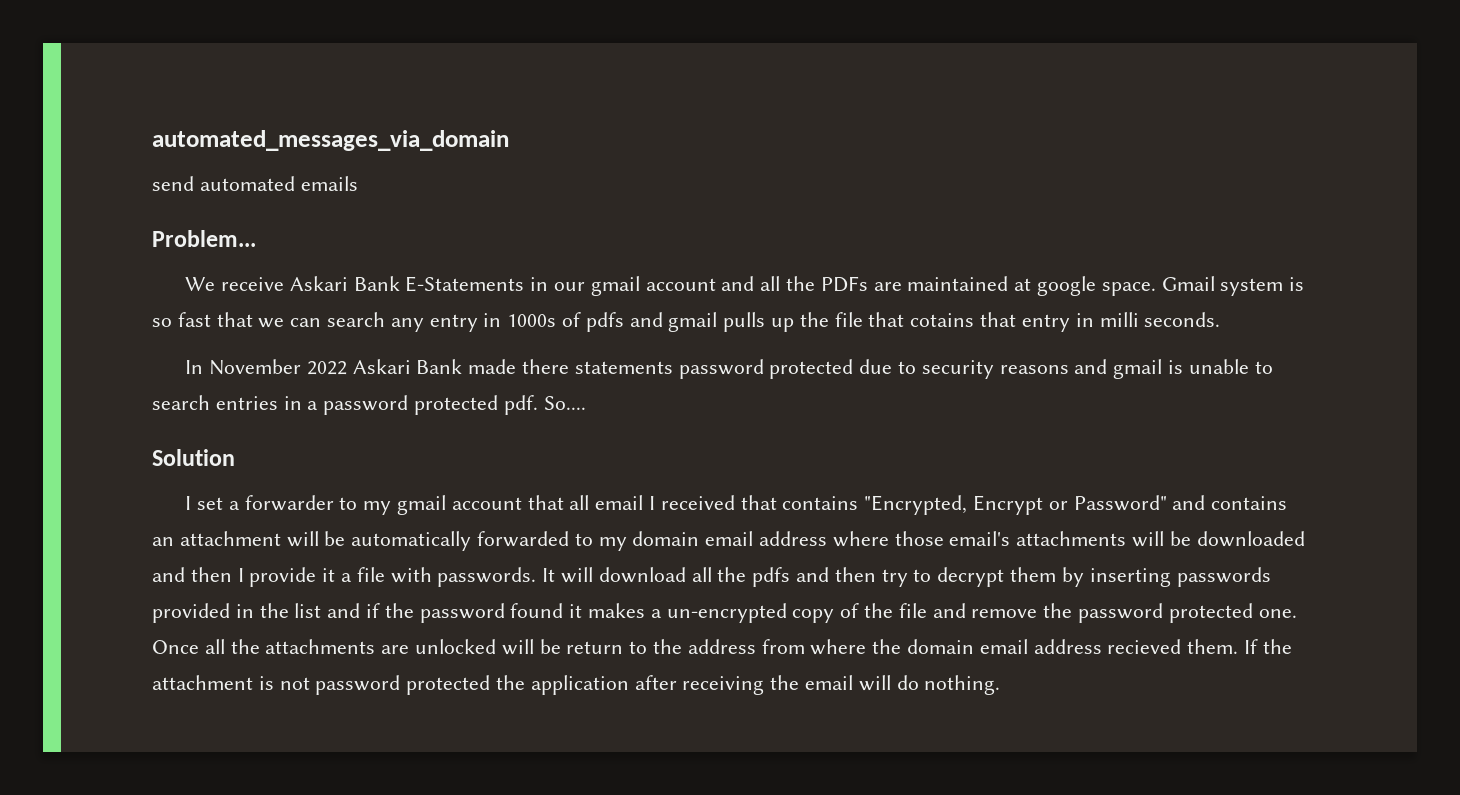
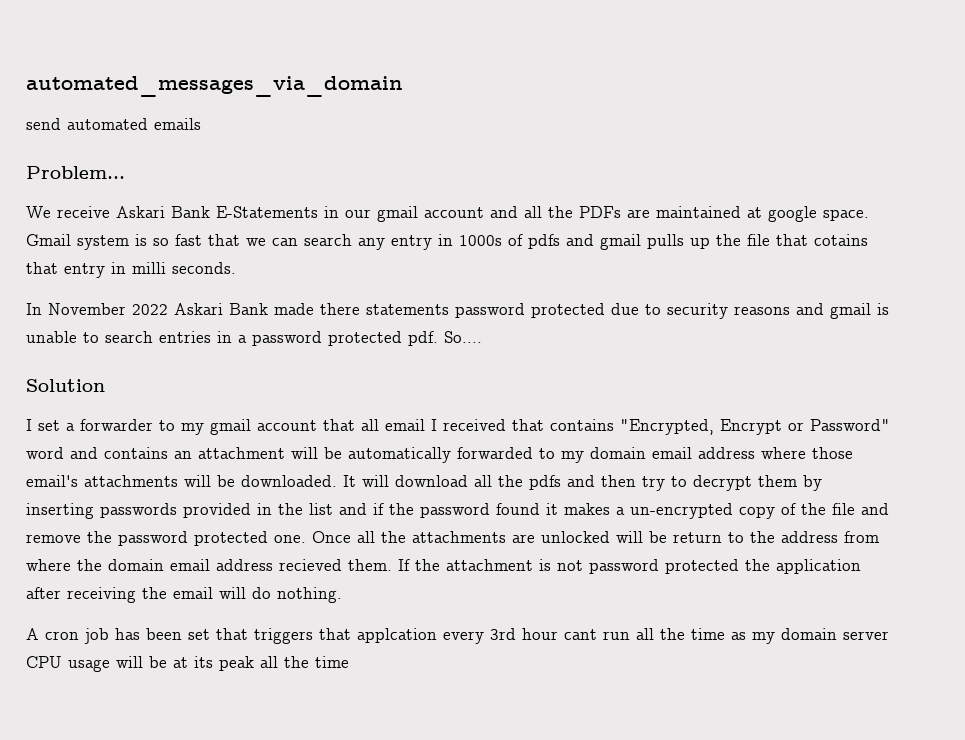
(1167, 503) none -> [26,447,64,459] word
[1196,531,1305,547] [152,567,537,587] downloaded and then I provide it a file with passwords. -> [241,475,337,487] downloaded.
(1001, 685) none -> [26,628,889,644] [26,656,349,672] // A cron job has been set that triggers that applcation every 3rd hour cant run all the time as my domain server CPU usage will be at its peak all the time

